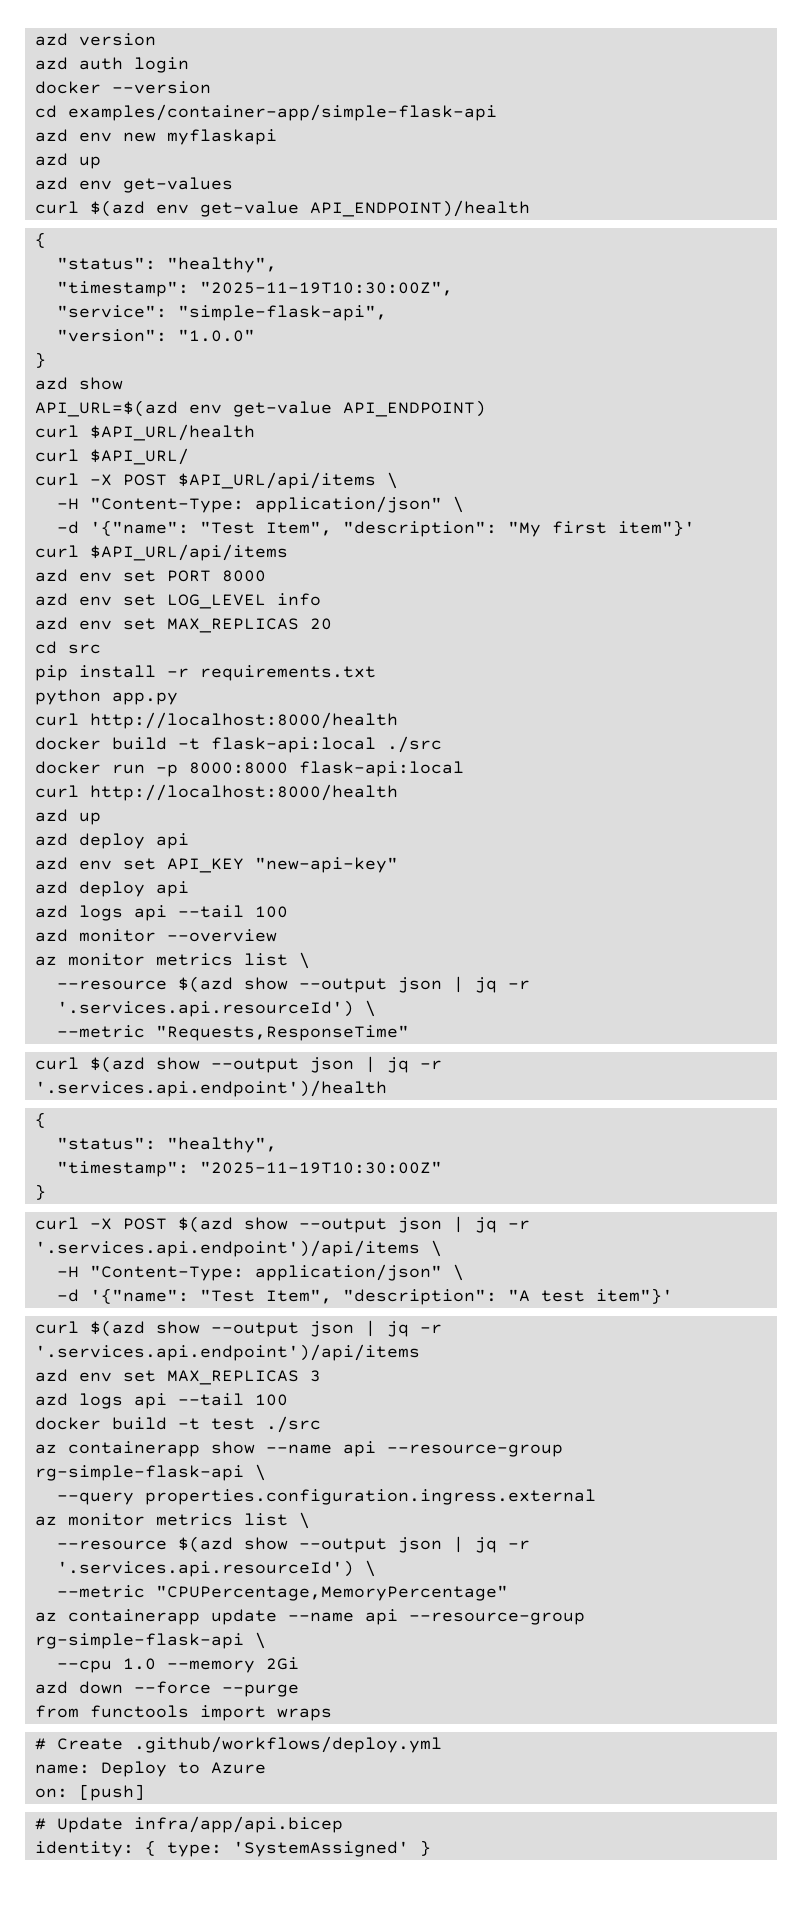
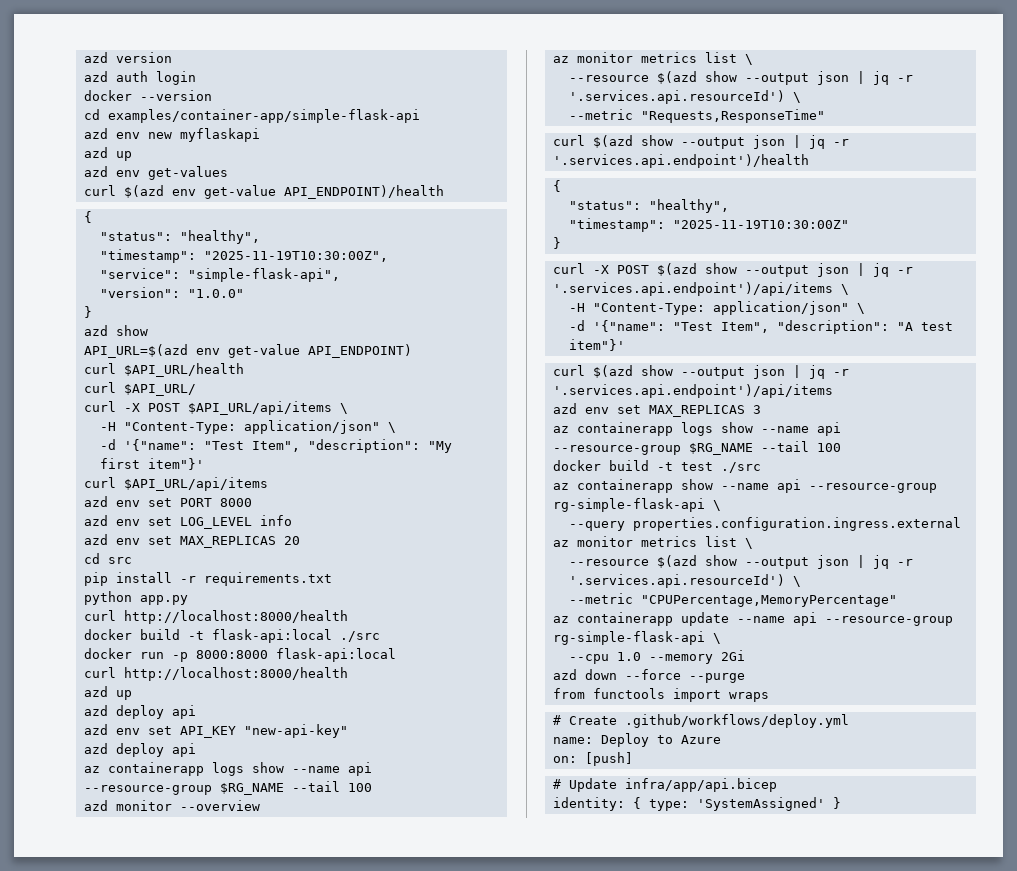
[34,905,167,921] azd logs api -> [84,762,373,776] [84,783,285,795] az containerapp logs show --name api --resource-group $RG_NAME
[34,1393,167,1409] azd logs api -> [553,422,842,436] [553,443,754,455] az containerapp logs show --name api --resource-group $RG_NAME

